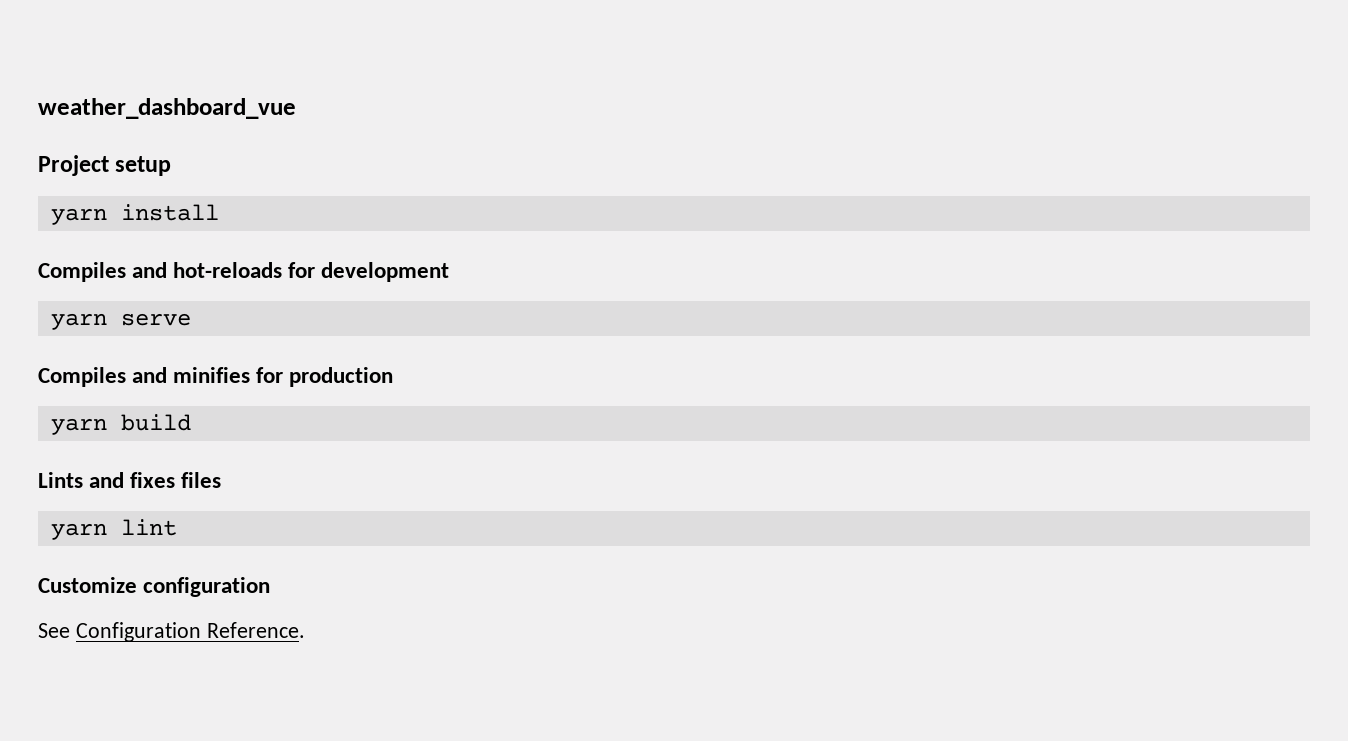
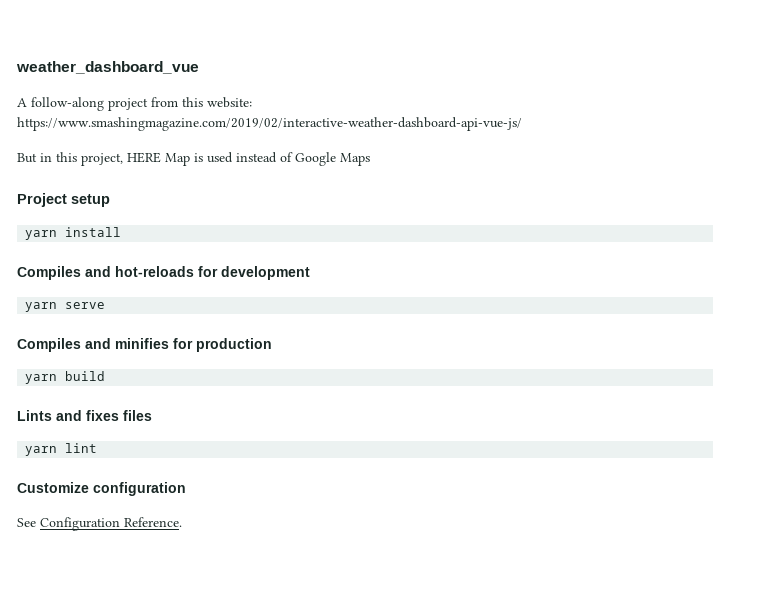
(296, 108) none -> [17,97,252,111] [17,117,522,131] [17,152,370,166] // A follow-along project from this website: https://www.smashingmagazine.com/2019/02/interactive-weather-dashboard-api-vue-js/ // But in this project, HERE Map is used instead of Google Maps

